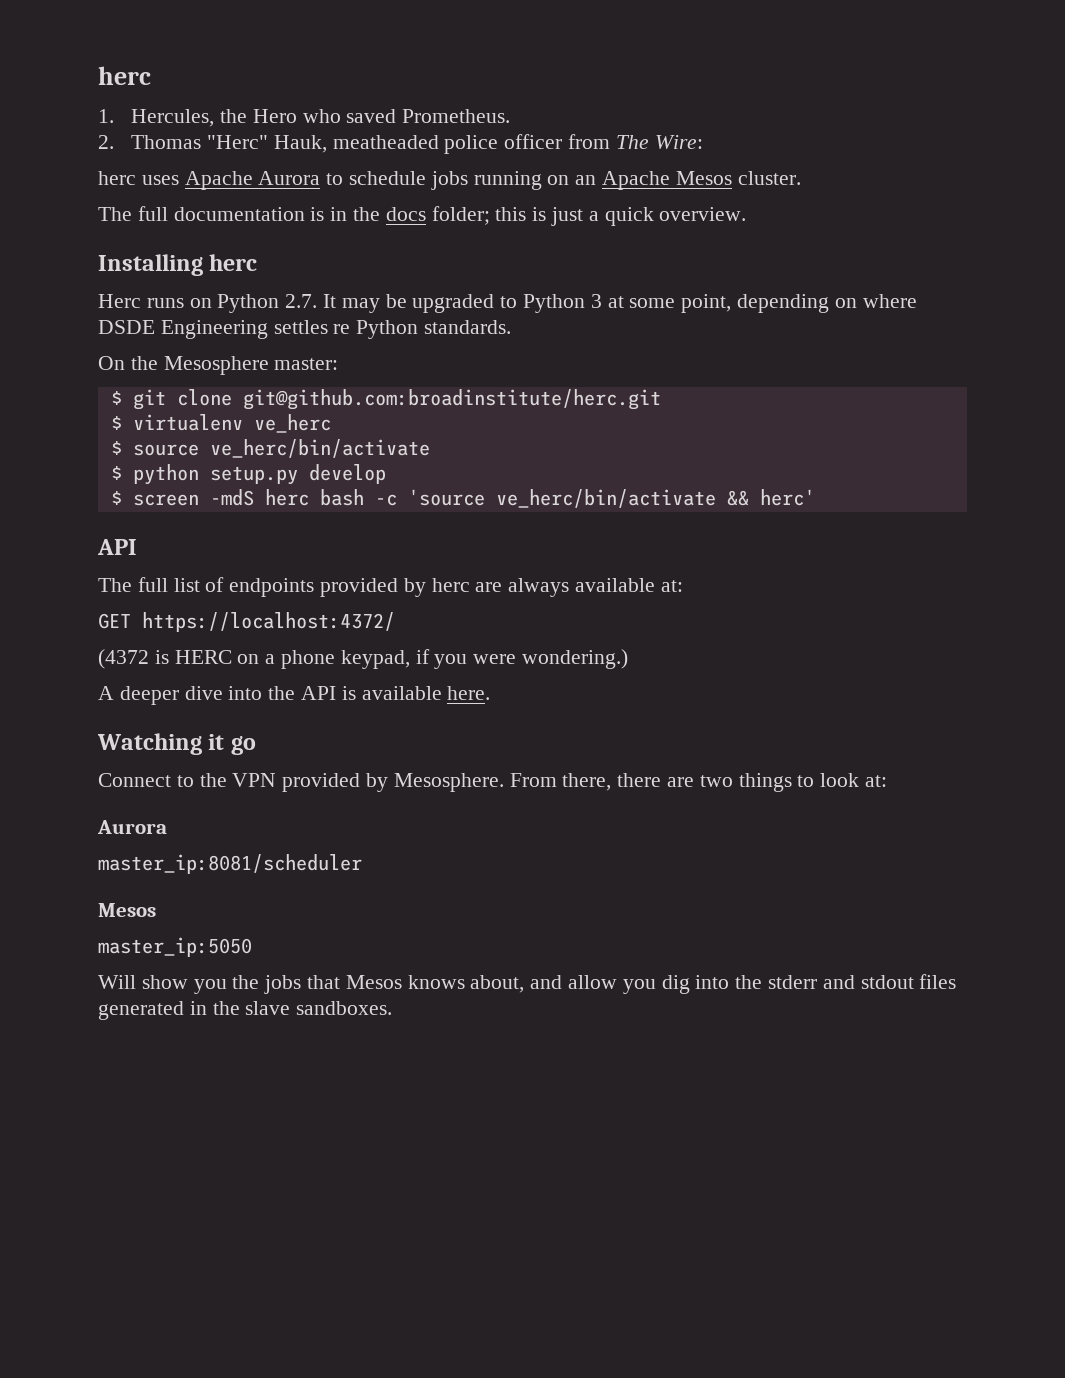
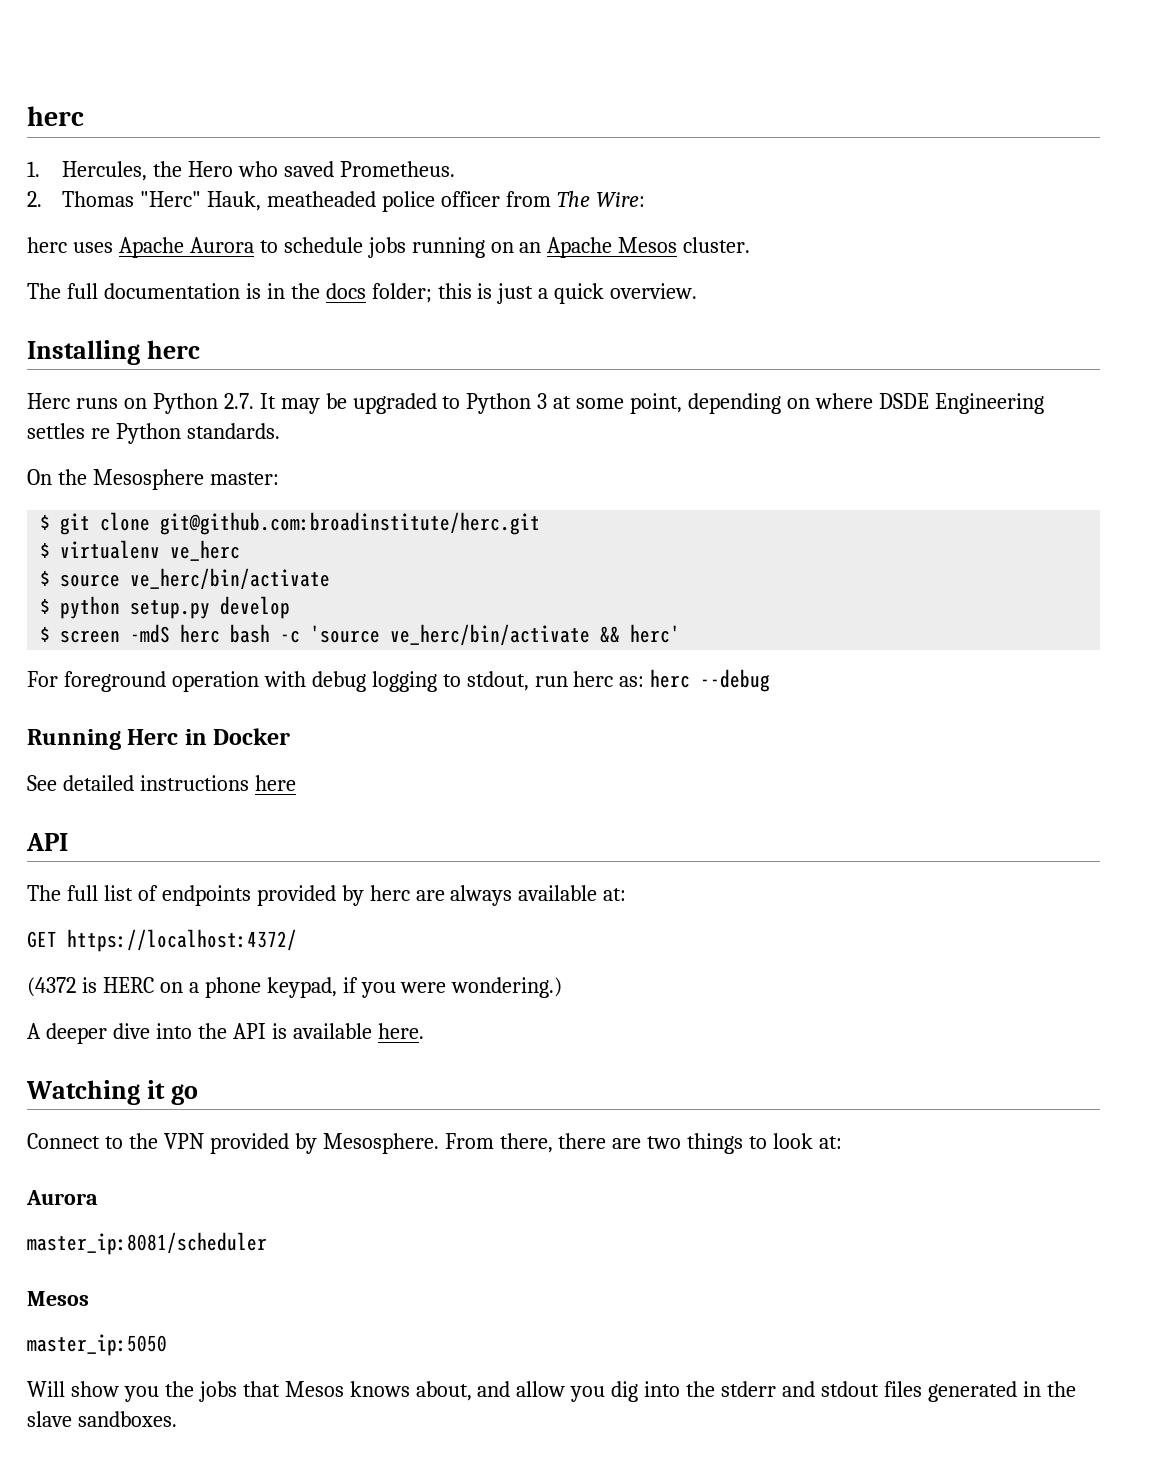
(815, 497) none -> [27,669,771,692] [27,728,291,750] [27,775,296,791] // For foreground operation with debug logging to stdout, run herc as: herc --debug // Running Herc in Docker // See detailed instructions here

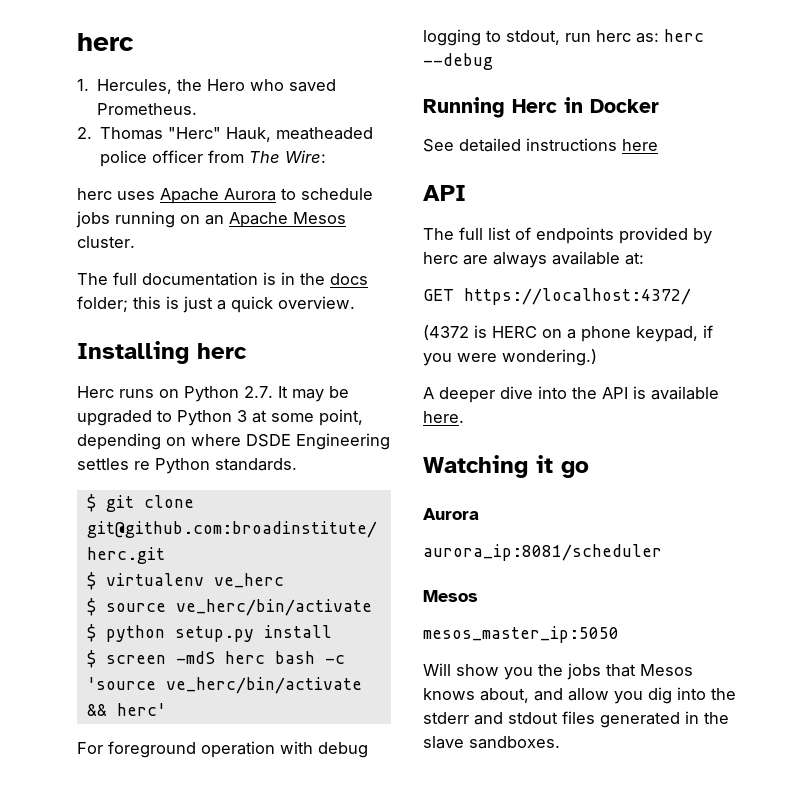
[27,469,279,490] // On the Mesosphere master: -> (297, 464) none
[220,596,291,619] develop -> [263,625,332,638] install
[27,1133,843,1154] // Connect to the VPN provided by Mesosphere. From there, there are two things to look at: -> (589, 469) none
[27,1232,267,1255] master_ip:8081/scheduler -> [423,544,662,561] aurora_ip:8081/scheduler
[27,1334,167,1356] master_ip:5050 -> [423,626,619,643] mesos_master_ip:5050

